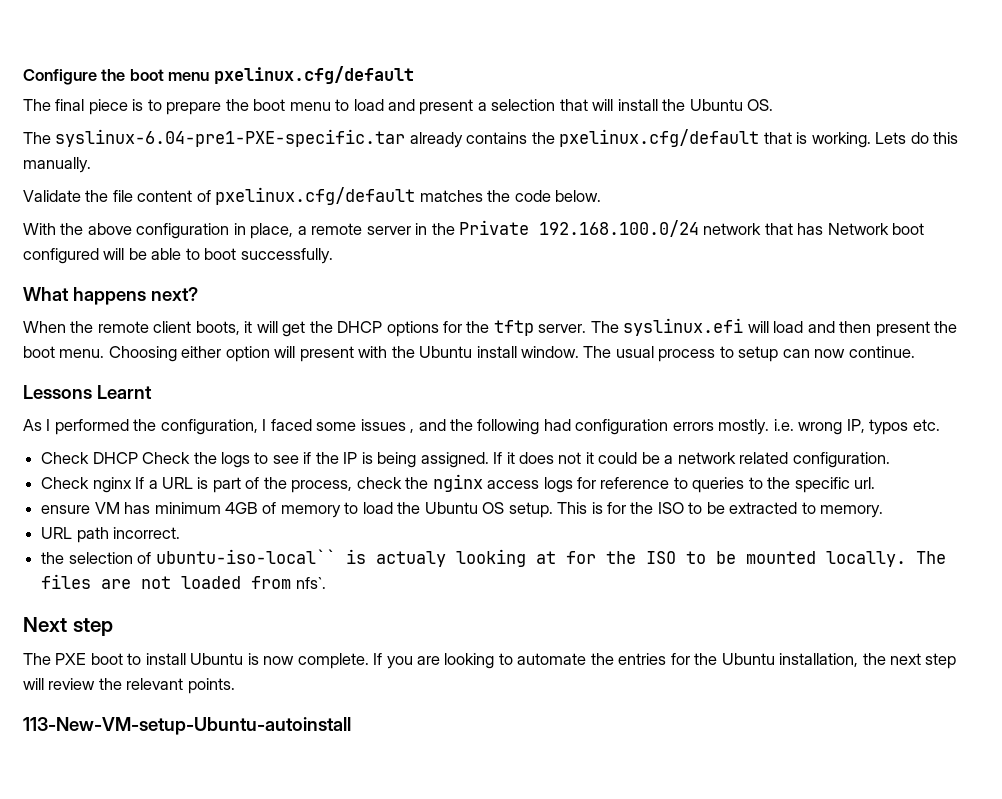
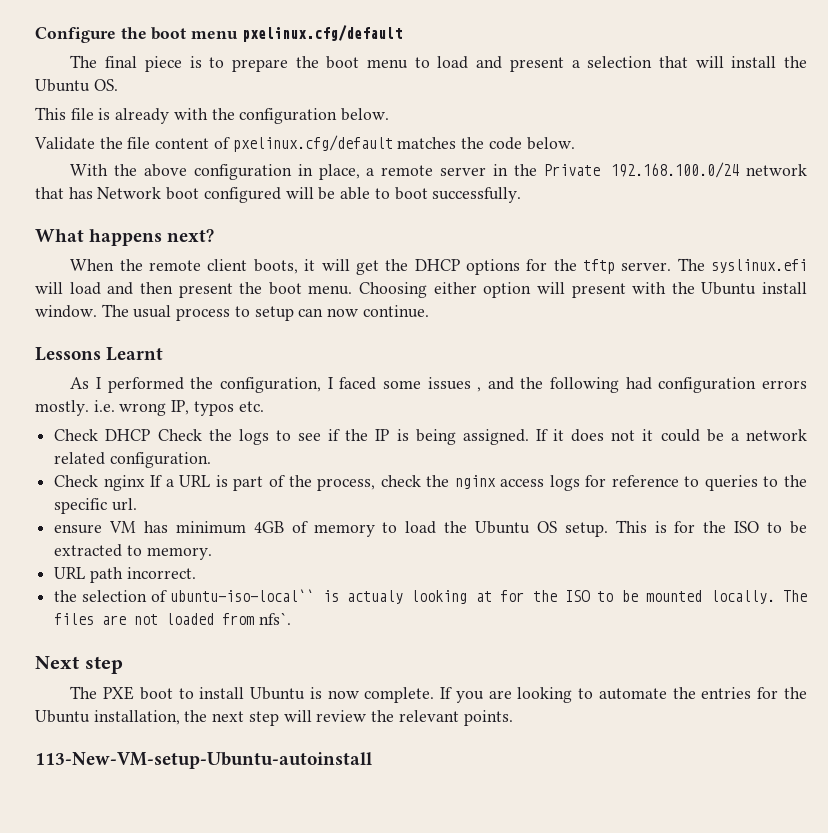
[23,129,959,148] [23,157,91,173] The syslinux-6.04-pre1-PXE-specific.tar already contains the pxelinux.cfg/default that is working. Lets do this manually. -> [35,107,390,124] This file is already with the configuration below.

